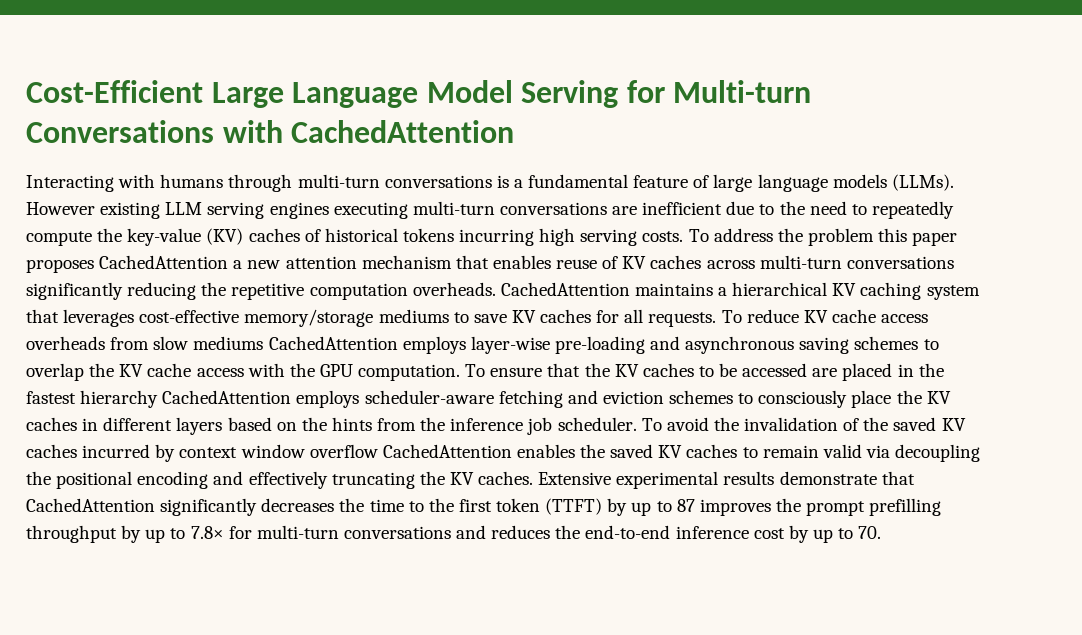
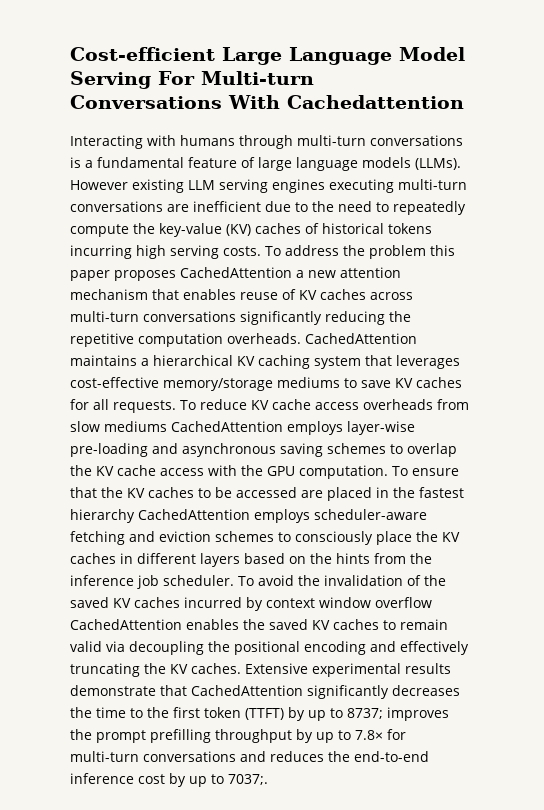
[26,80,203,103] Cost-Efficient -> [70,47,215,61] Cost-efficient
[626,80,665,103] for -> [158,71,195,85] For
[222,120,515,143] with CachedAttention -> [228,95,464,109] With Cachedattention
[676,499,695,512] 87 -> [347,708,383,719] 8737;
[858,526,882,539] 70. -> [228,774,268,785] 7037;.

